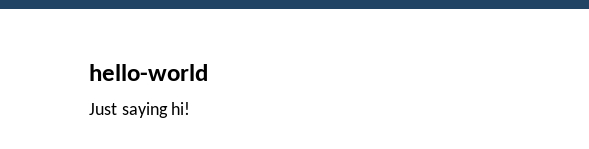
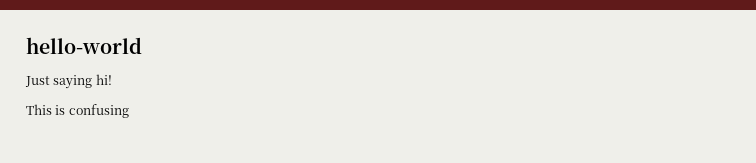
(191, 108) none -> [26,104,129,118] // This is confusing

